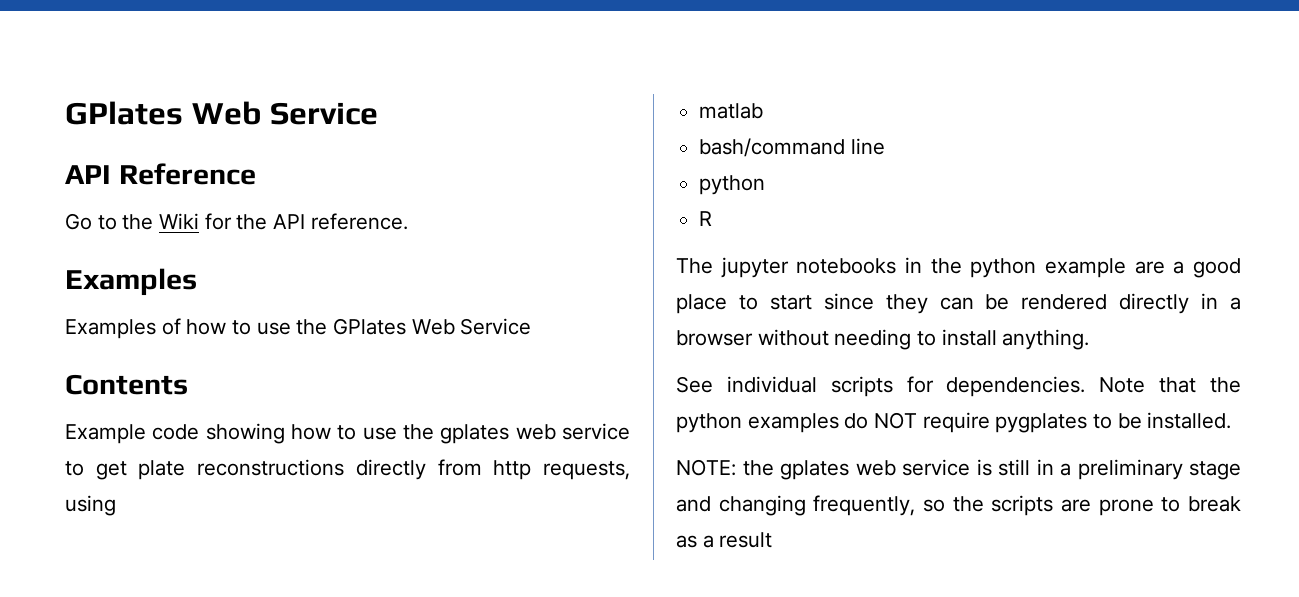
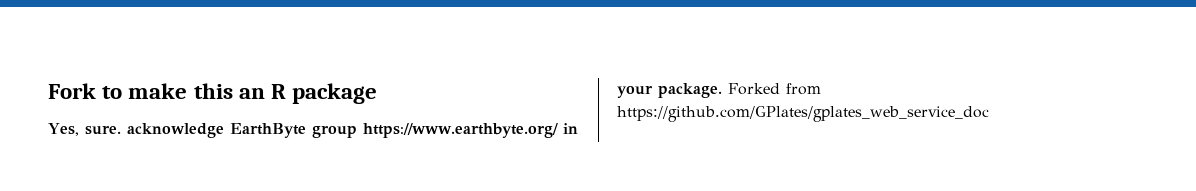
[65,101,379,125] [65,163,256,185] [65,213,408,230] [65,268,197,296] [65,318,532,339] [65,374,188,395] [65,423,630,444] [65,459,630,480] [65,495,116,516] [699,103,764,119] [699,138,885,157] [699,175,766,195] [699,211,713,226] [676,257,1241,278] [676,293,1241,314] [676,329,1090,350] [676,376,1241,397] [676,412,1232,433] [676,459,1241,480] [676,495,1241,516] [676,532,773,548] GPlates Web Service // API Reference // Go to the Wiki for the API reference. // Examples // Examples of how to use the GPlates Web Service // Contents // Example code showing how to use the gplates web service to get plate reconstructions directly from http requests, using // matlab // bash/command line // python // R // The jupyter notebooks in the python example are a good place to start since they can be rendered directly in a browser without needing to install anything. // See individual scripts for dependencies. Note that the python examples do NOT require pygplates to be installed. // NOTE: the gplates web service is still in a preliminary stage and changing frequently, so the scripts are prone to break as a result -> [48,83,378,104] [48,123,578,138] [617,83,821,98] [617,106,989,122] Fork to make this an R package // Yes, sure. acknowledge EarthByte group https://www.earthbyte.org/ in your package. Forked from https://github.com/GPlates/gplates_web_service_doc

